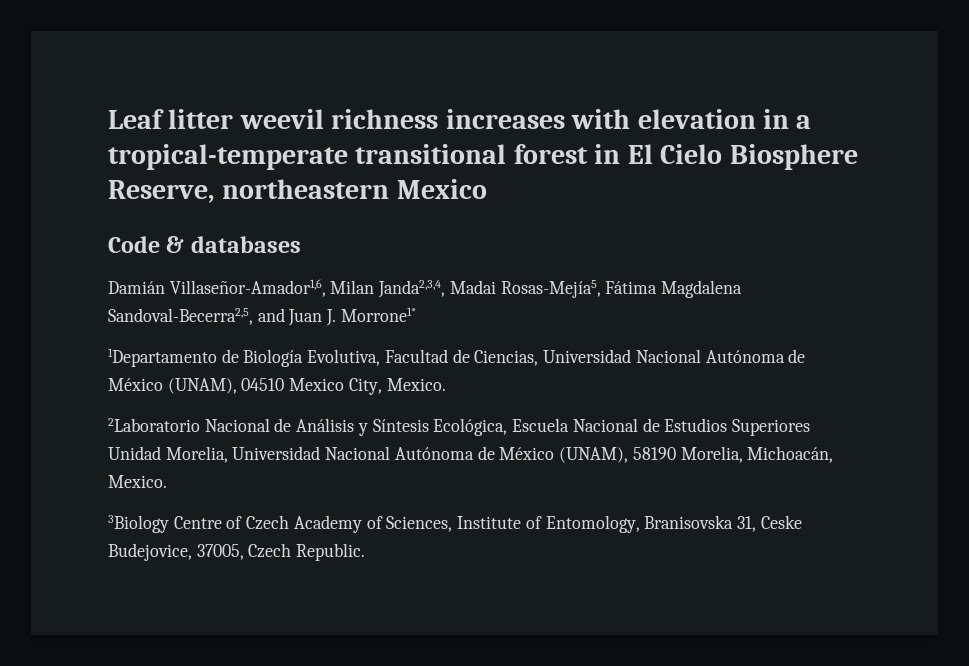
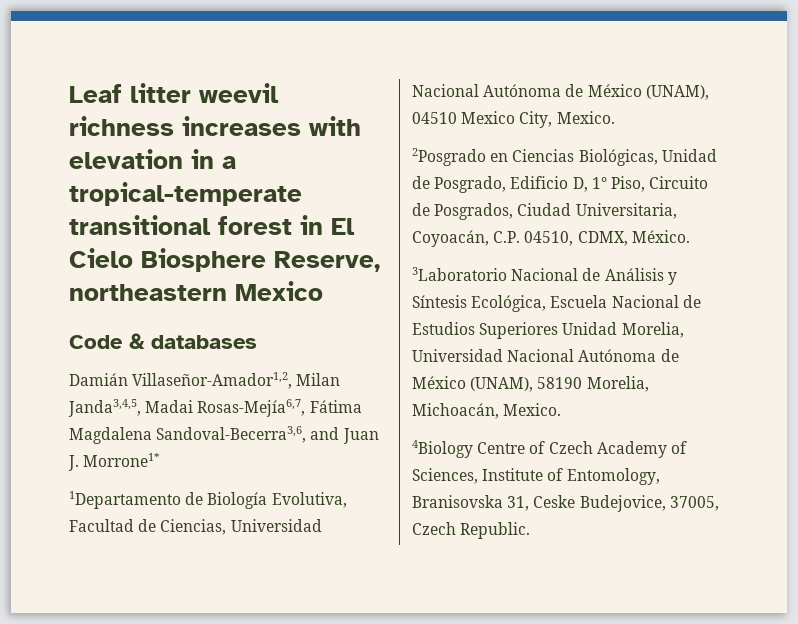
[169,279,601,298] Villaseñor-Amador1,6, Milan Janda2,3,4, Madai Rosas-Mejía5, -> [132,372,341,389] [68,399,306,417] Villaseñor-Amador1,2, Milan Janda3,4,5, Madai Rosas-Mejía6,7,
[108,308,253,325] Sandoval-Becerra2,5, -> [156,426,307,443] Sandoval-Becerra3,6,
[108,418,200,432] 2Laboratorio -> [412,148,717,166] [412,176,709,193] [412,203,677,220] [412,230,690,247] [412,267,507,281] 2Posgrado en Ciencias Biológicas, Unidad de Posgrado, Edificio D, 1° Piso, Circuito de Posgrados, Ciudad Universitaria, Coyoacán, C.P. 04510, CDMX, México. // 3Laboratorio
[108,515,169,533] 3Biology -> [412,440,473,458] 4Biology

